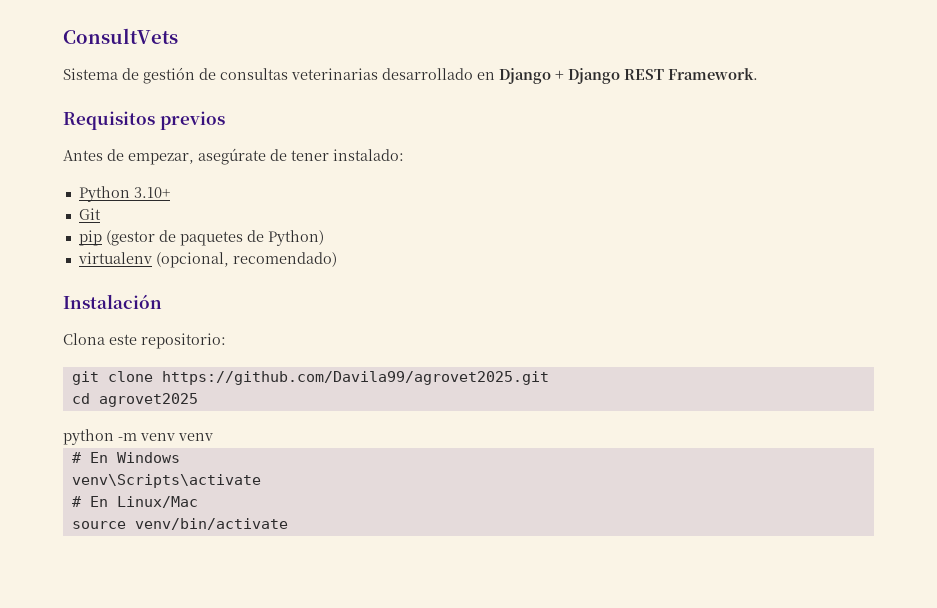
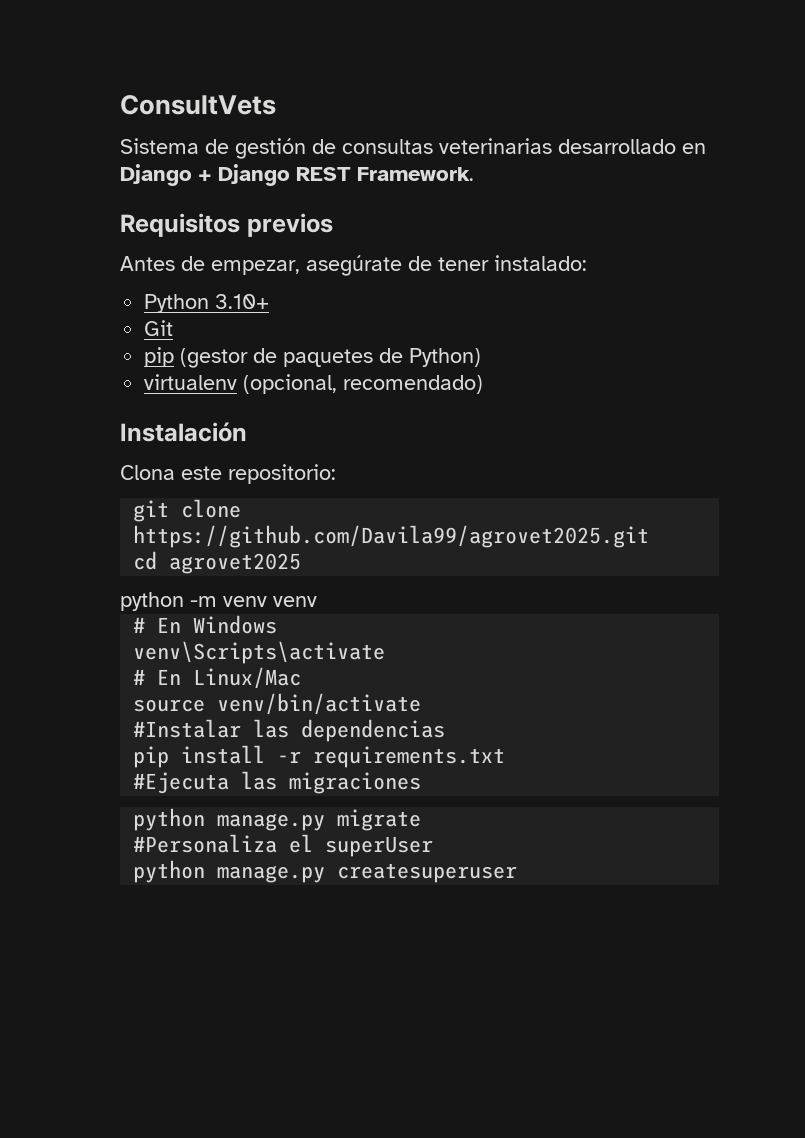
(288, 524) none -> [133,719,446,742] [133,745,506,768] [133,771,422,794] [133,808,422,831] [133,834,434,857] [133,860,518,883] // #Instalar las dependencias // pip install -r requirements.txt // #Ejecuta las migraciones // python manage.py migrate // #Personaliza el superUser // python manage.py createsuperuser

